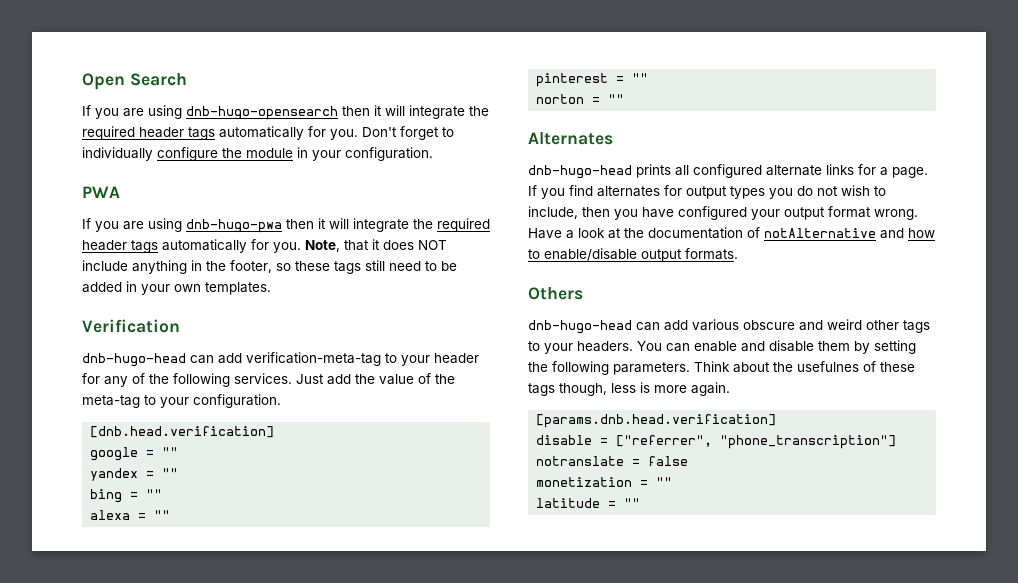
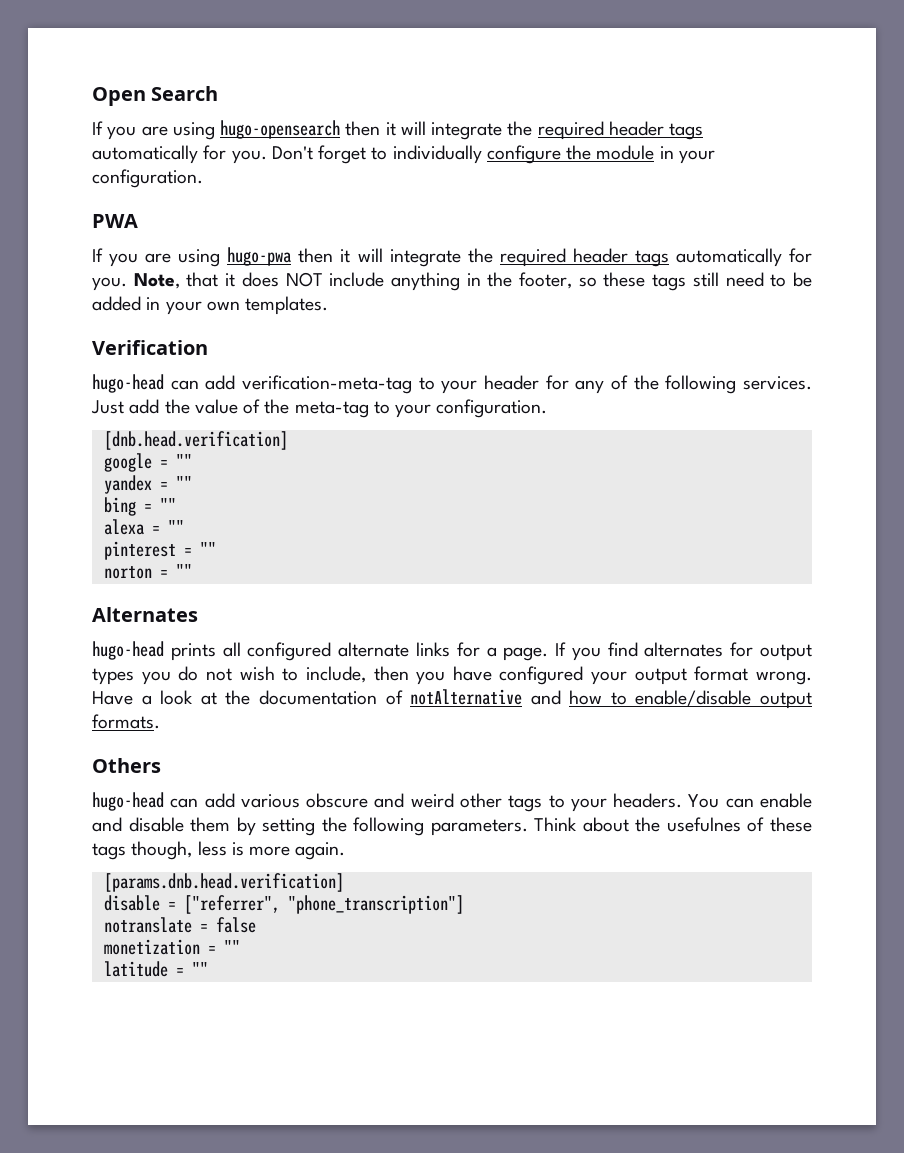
[186,106,338,120] dnb-hugo-opensearch -> [220,120,341,139] hugo-opensearch
[186,219,282,233] dnb-hugo-pwa -> [227,247,292,266] hugo-pwa
[82,353,186,367] dnb-hugo-head -> [92,374,164,393] hugo-head
[528,165,632,179] dnb-hugo-head -> [92,641,164,660] hugo-head
[528,320,632,334] dnb-hugo-head -> [92,792,164,811] hugo-head

